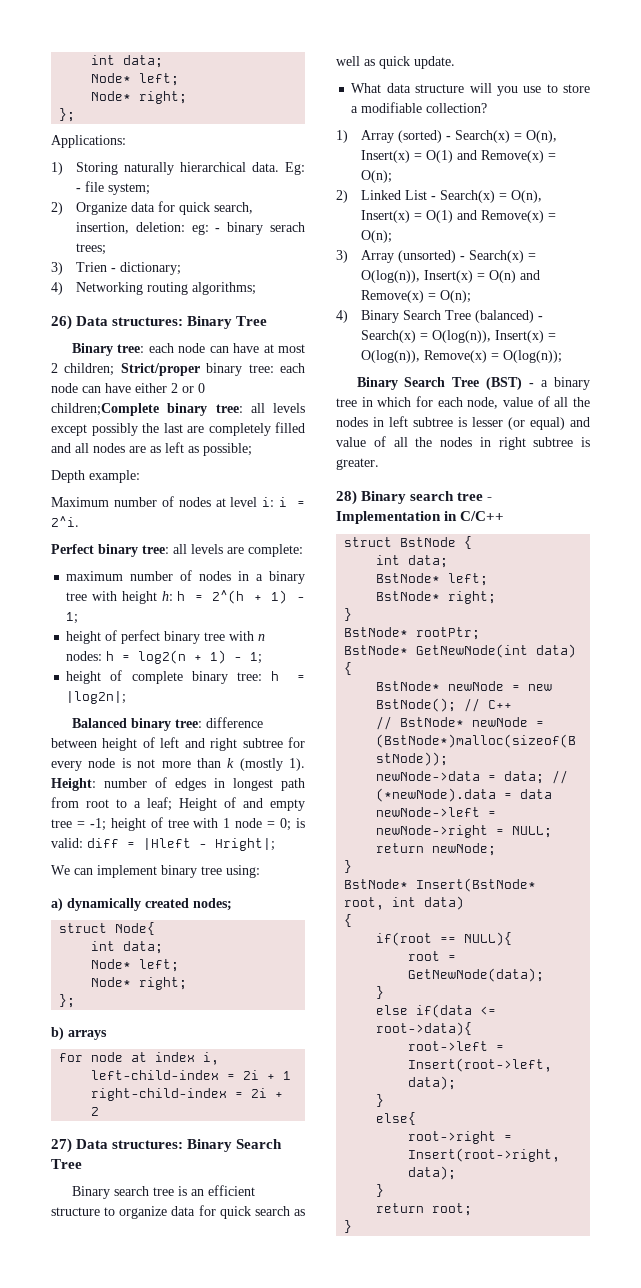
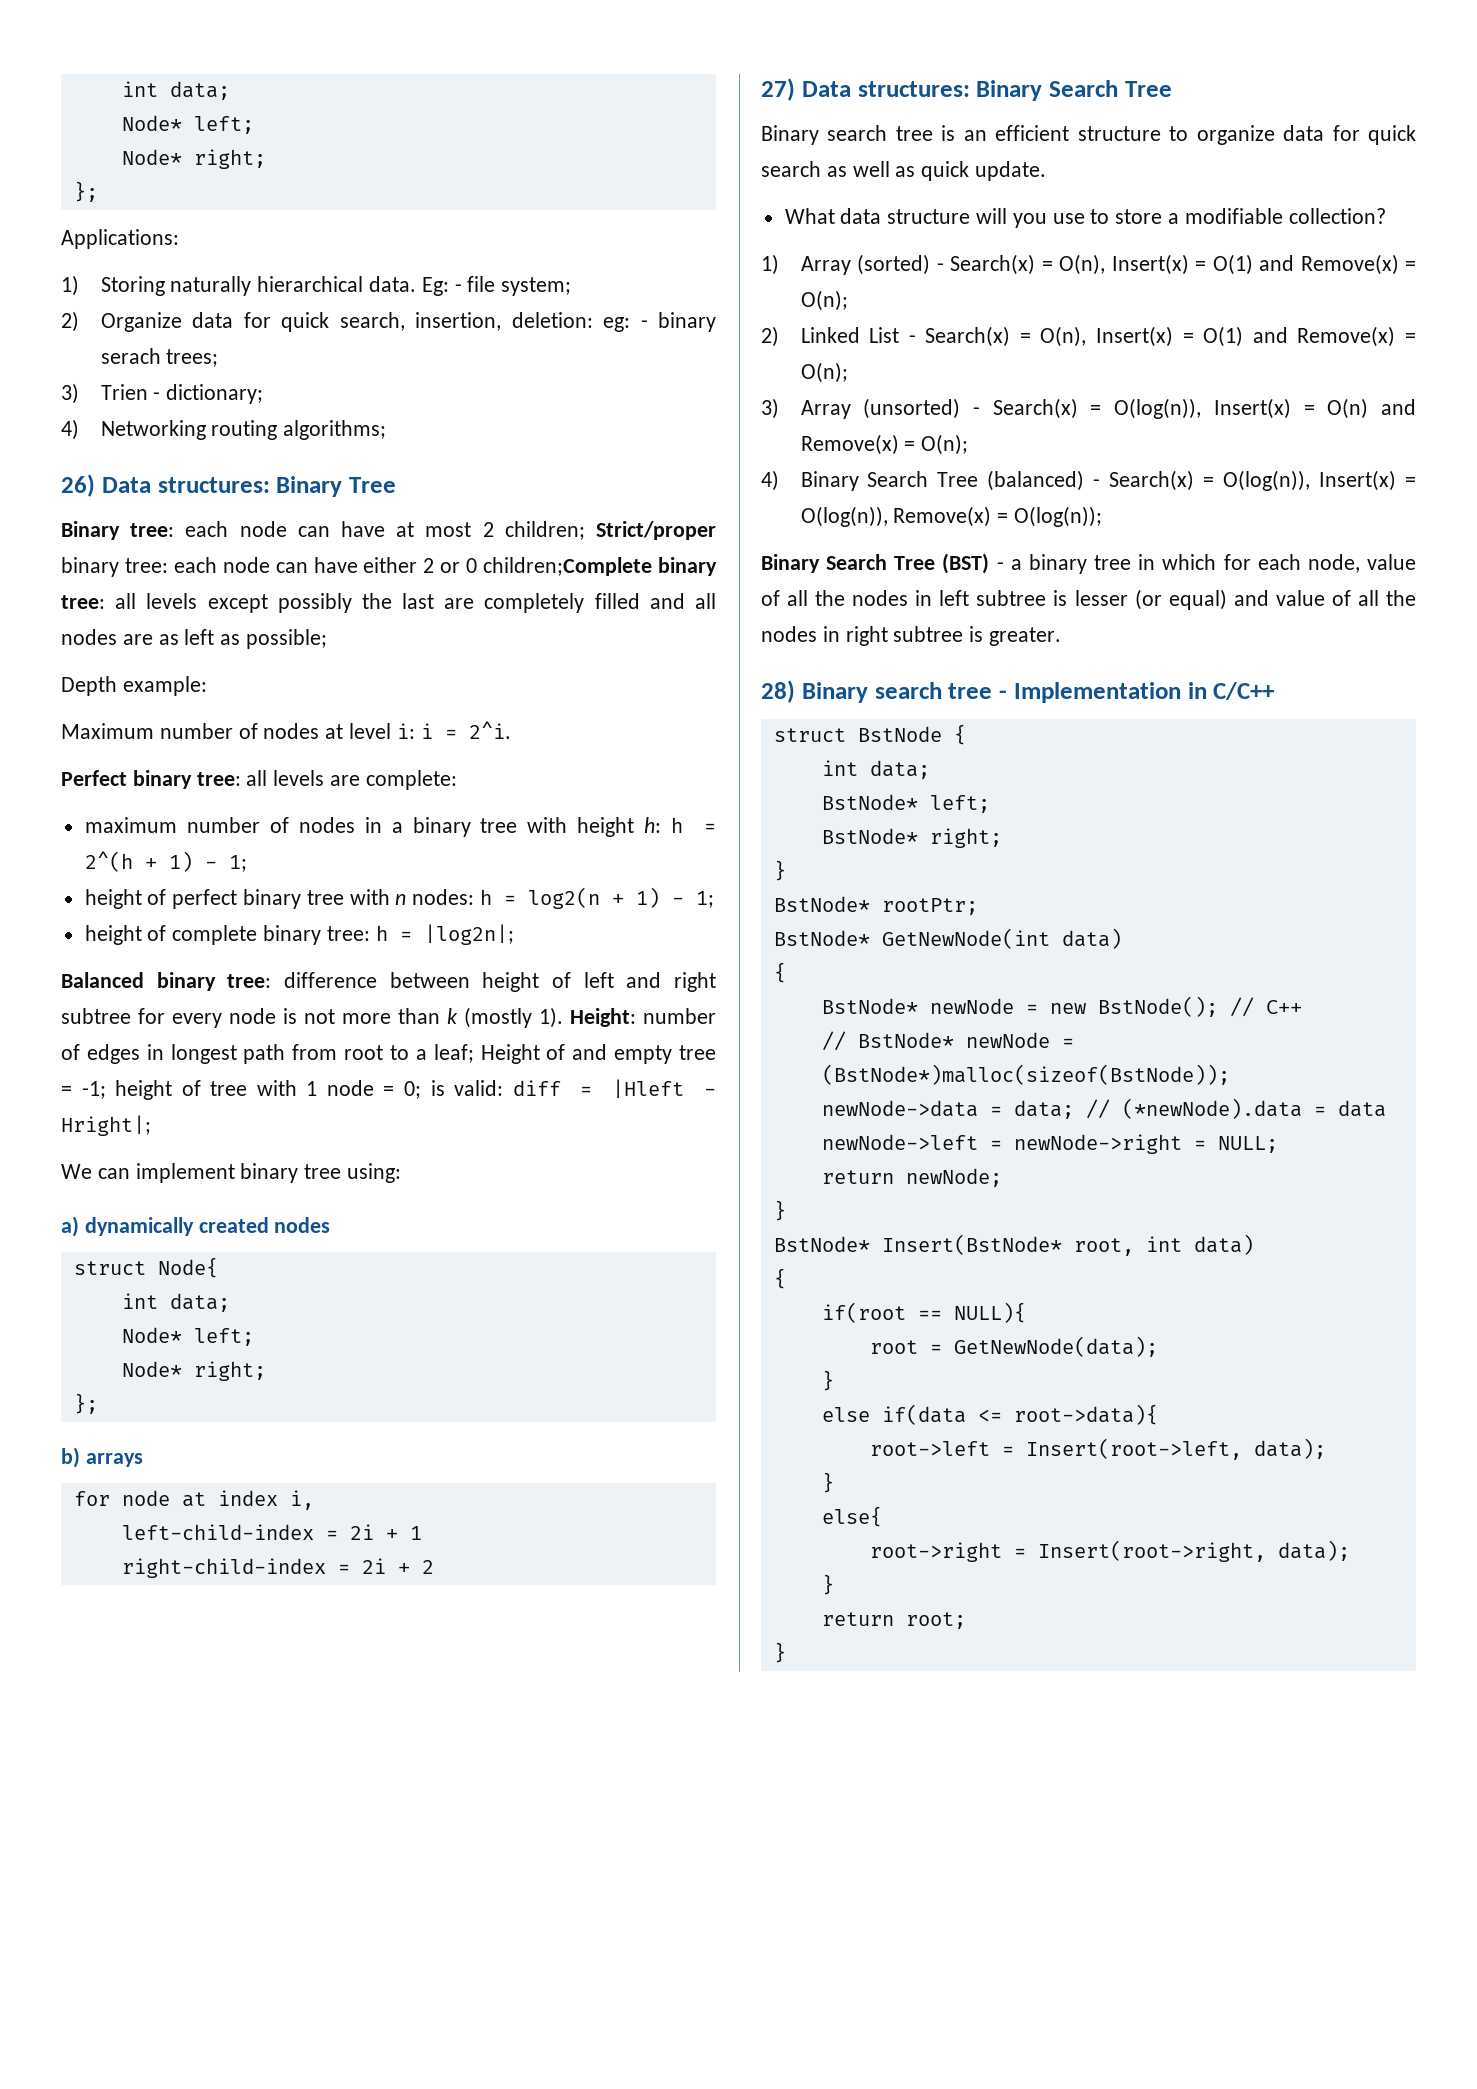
[193,898,232,911] nodes; -> [274,1217,331,1233] nodes

